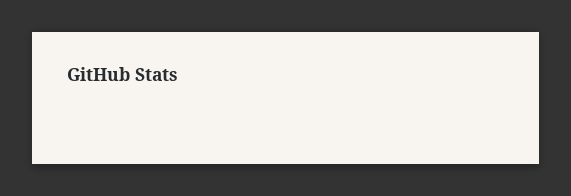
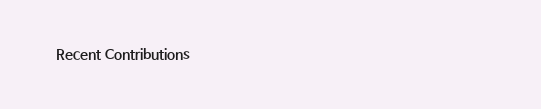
[67,67,178,81] GitHub Stats -> [56,48,190,60] Recent Contributions

